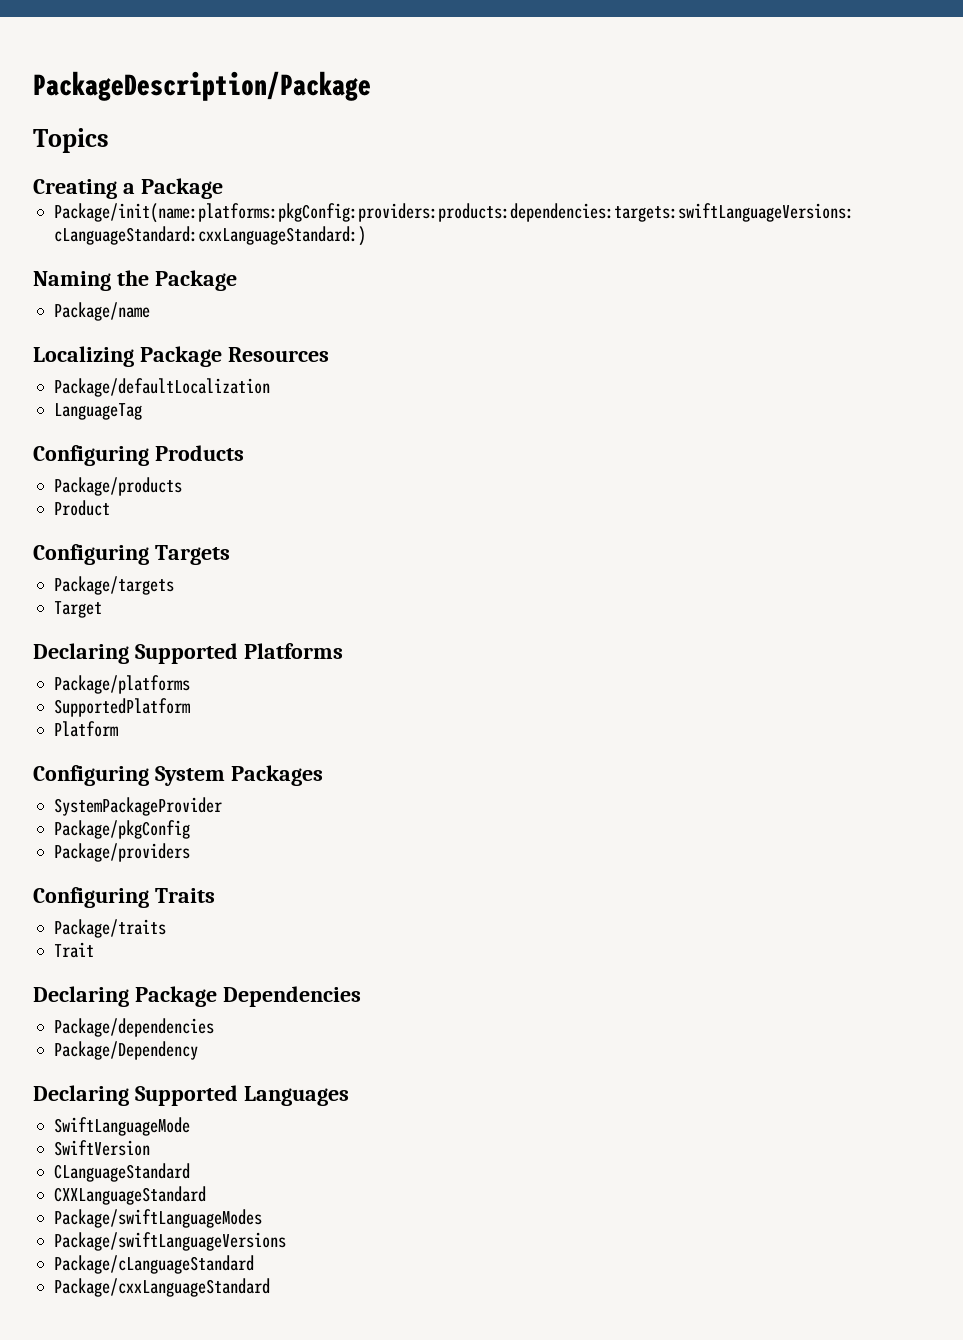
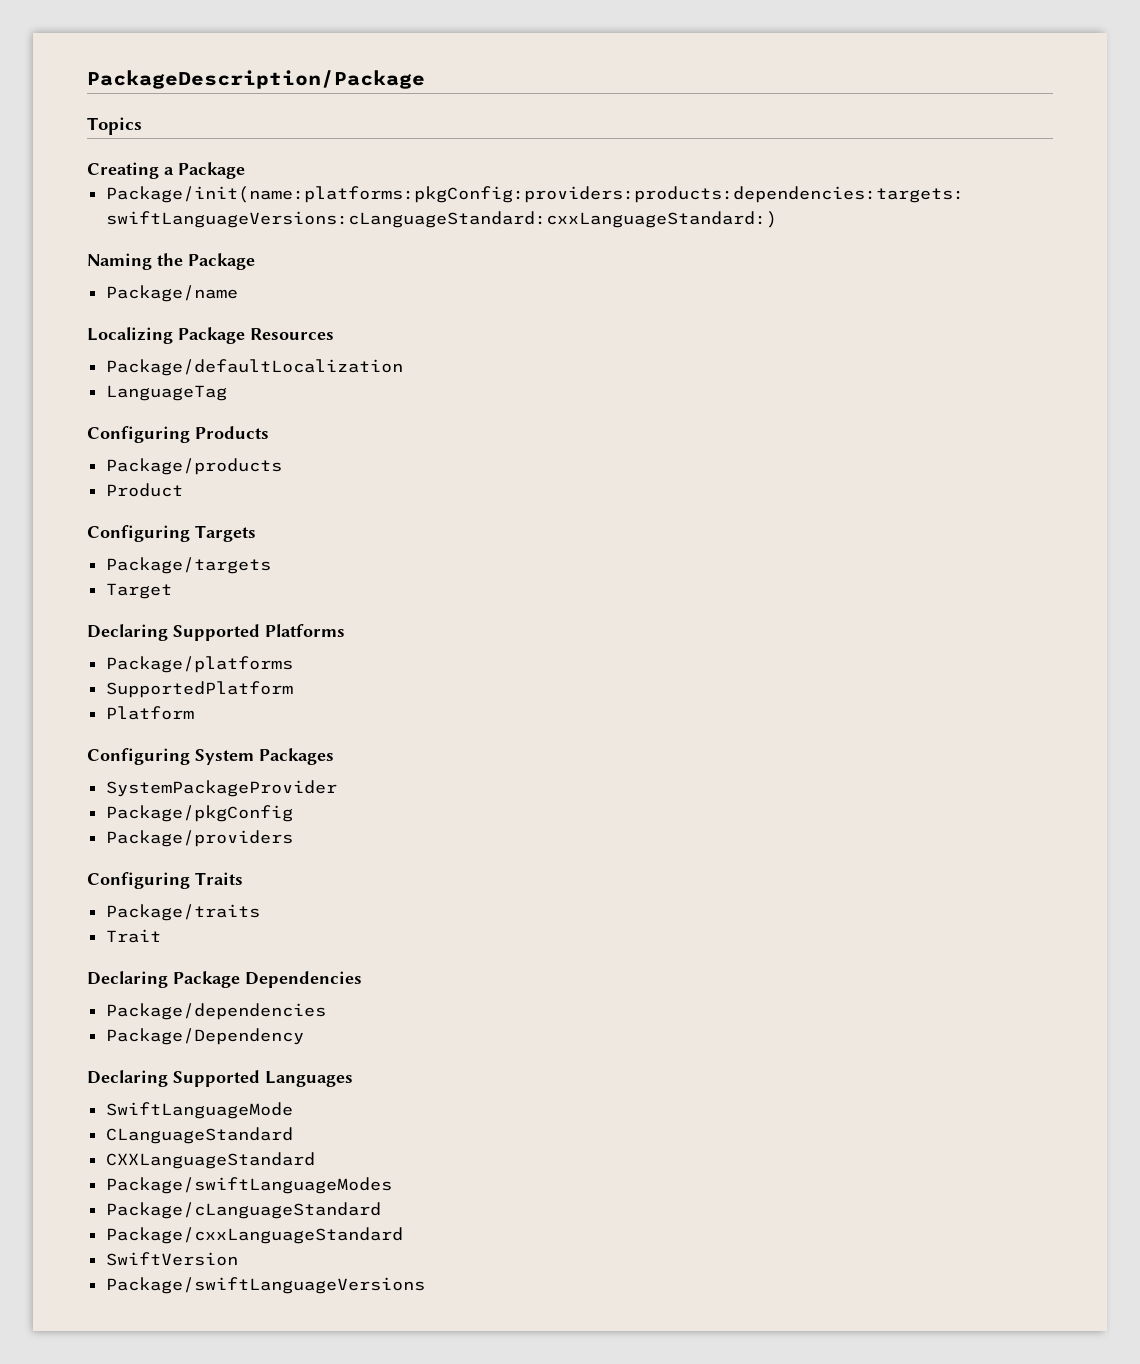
[53,1140,150,1156] // SwiftVersion -> (293, 1110) none
[53,1232,286,1251] // Package/swiftLanguageVersions -> (392, 1185) none
(270, 1287) none -> [105,1252,238,1266] [105,1277,425,1294] // SwiftVersion // Package/swiftLanguageVersions

